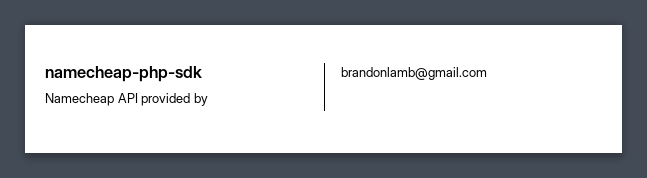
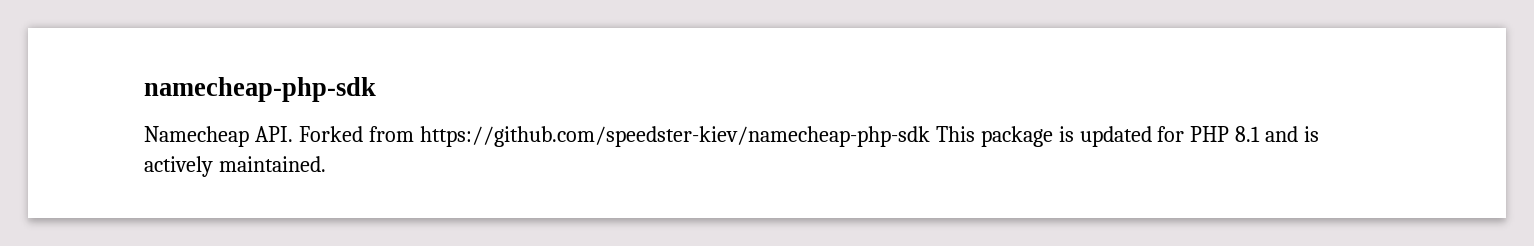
[117,93,208,106] [341,67,487,80] API provided by brandonlamb@gmail.com -> [254,126,1320,147] [144,156,326,177] API. Forked from https://github.com/speedster-kiev/namecheap-php-sdk This package is updated for PHP 8.1 and is actively maintained.

